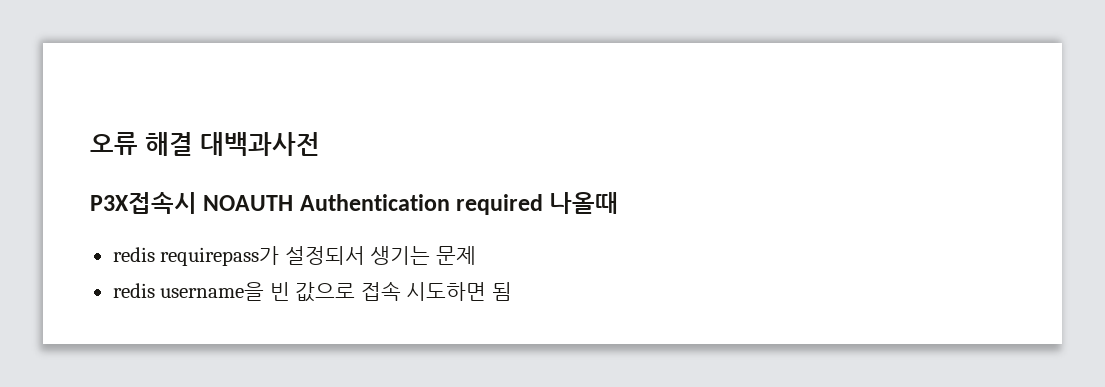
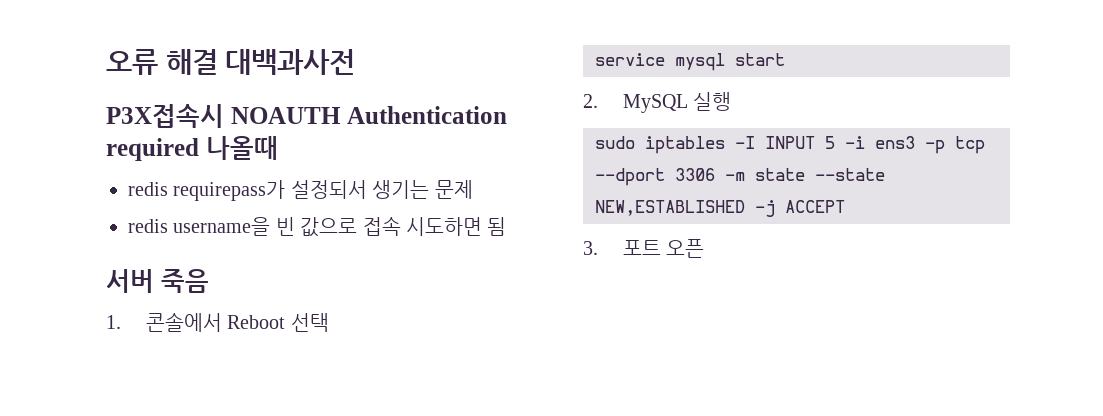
(512, 291) none -> [106,269,209,293] [106,312,329,332] [595,53,785,71] [583,92,732,113] [595,136,985,154] [595,168,885,186] [595,200,845,217] [583,239,705,258] // 서버 죽음 // 1. 콘솔에서 Reboot 선택 // service mysql start // 2. MySQL 실행 // sudo iptables -I INPUT 5 -i ens3 -p tcp --dport 3306 -m state --state NEW,ESTABLISHED -j ACCEPT // 3. 포트 오픈

